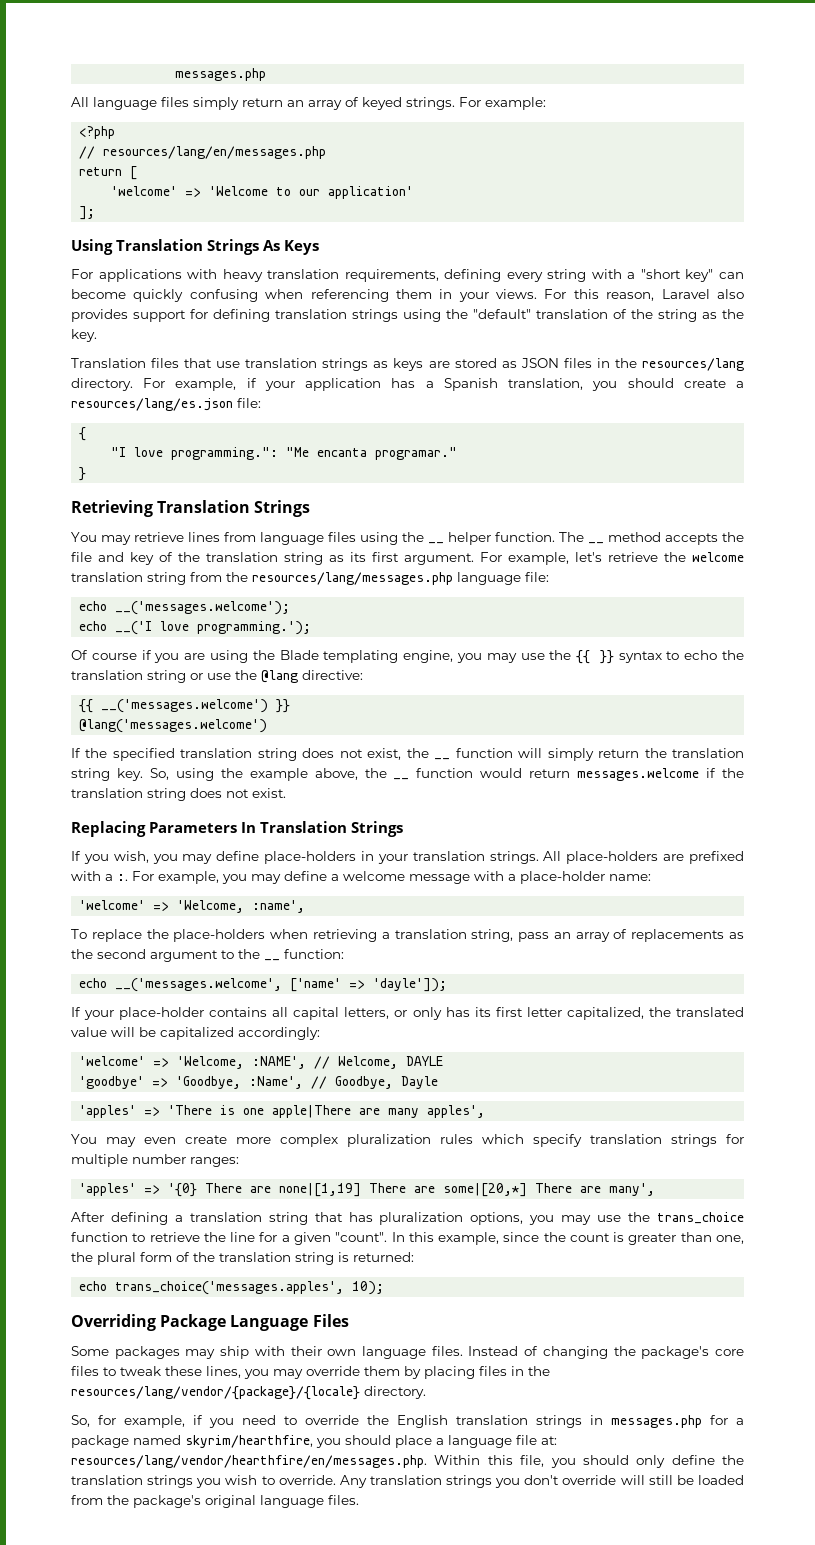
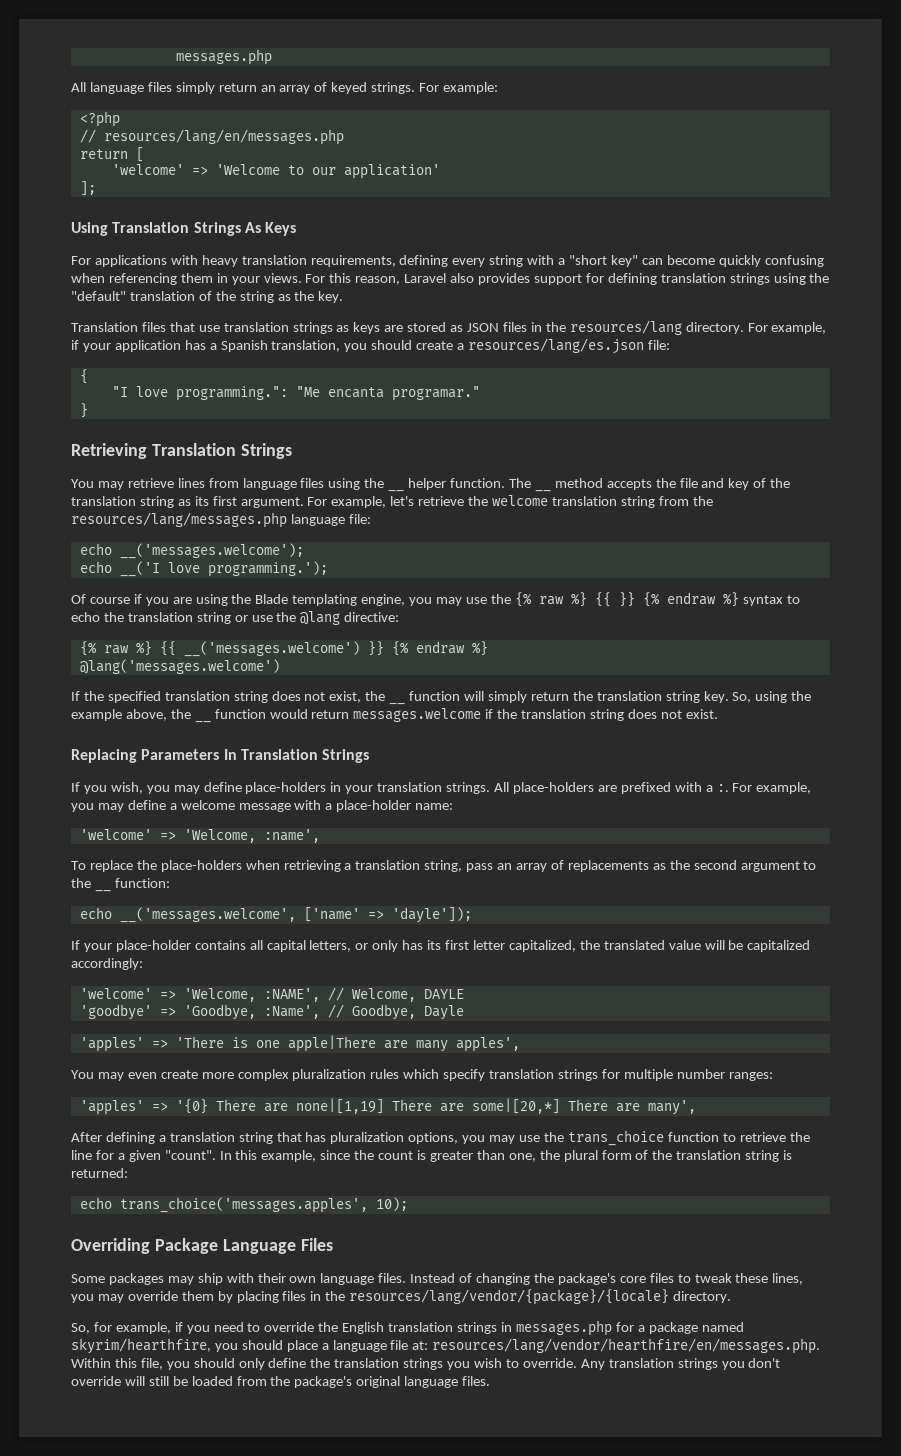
[576,650,614,664] {{ }} -> [514,592,739,607] {% raw %} {{ }} {% endraw %}
(363, 675) none -> [79,641,152,656] {% raw %}
(291, 706) none -> [391,641,488,656] {% endraw %}

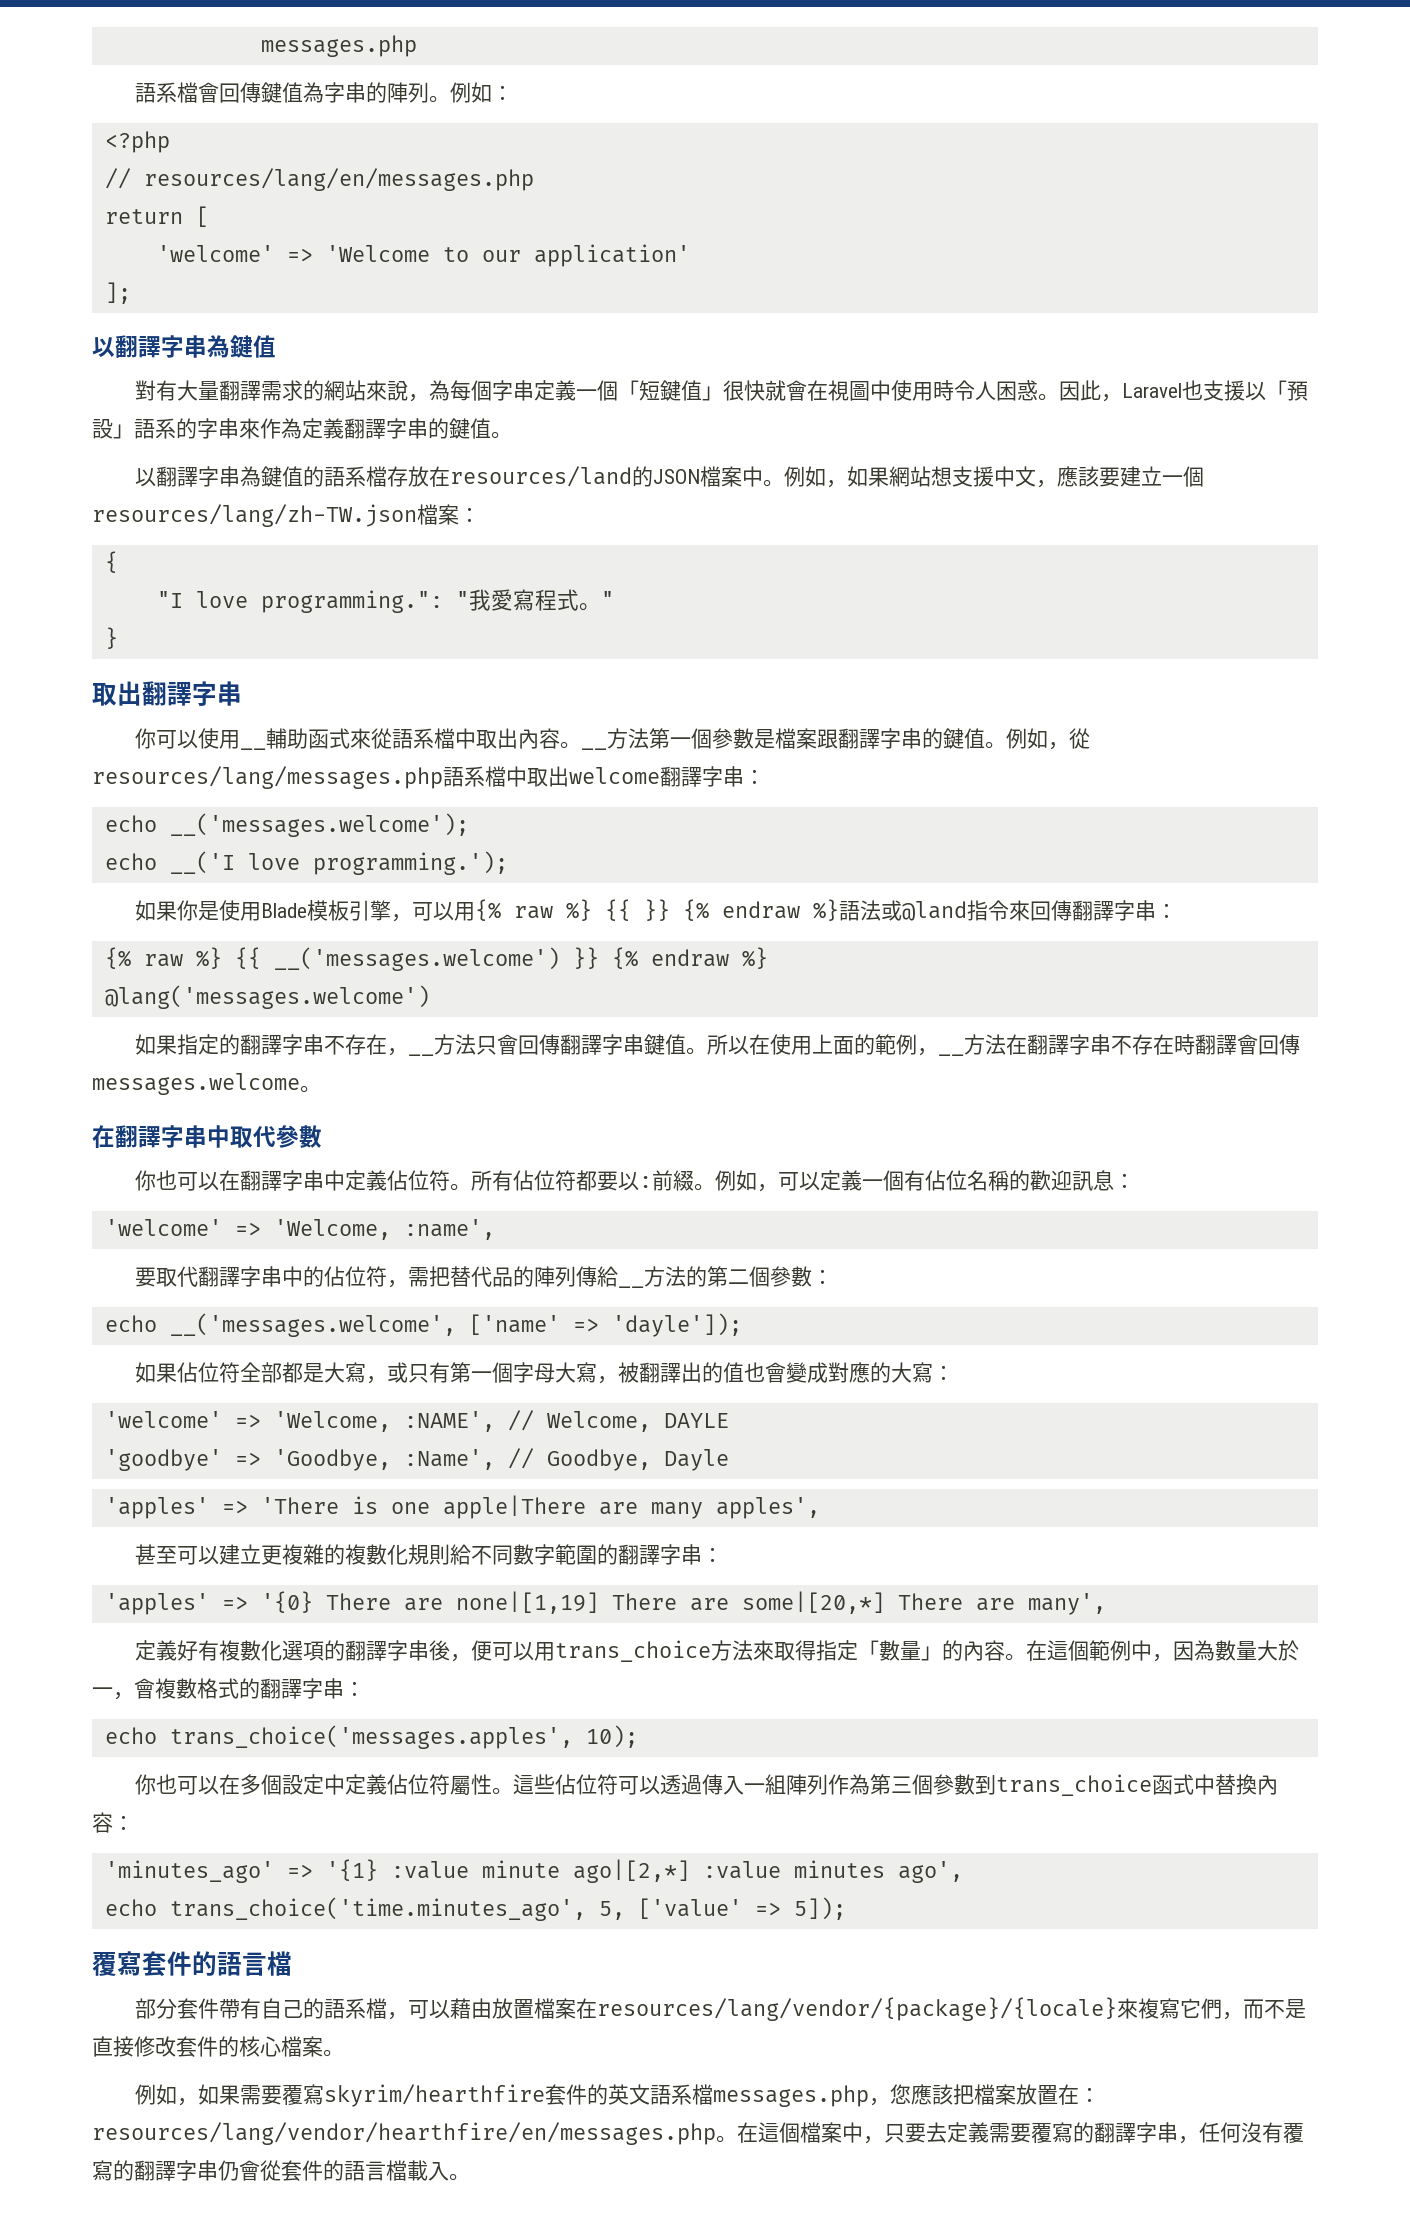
[71,82,499,94] All language files simply return an array of keyed strings. For example: -> [134,82,513,103] 語系檔會回傳鍵值為字串的陣列。例如：
[71,222,297,236] [71,255,824,267] [71,273,830,285] [71,291,344,303] [71,320,827,335] [71,338,670,354] [79,369,88,384] [111,386,480,401] [79,403,88,418] [71,443,292,459] [71,478,385,490] [388,478,531,492] [534,488,551,492] [554,478,791,490] [71,495,713,508] [71,512,371,528] Using Translation Strings As Keys // For applications with heavy translation requirements, defining every string with a "short key" can become quickly confusing when referencing them in your views. For this reason, Laravel also provides support for defining translation strings using the "default" translation of the string as the key. // Translation files that use translation strings as keys are stored as JSON files in the resources/lang directory. For example, if your application has a Spanish translation, you should create a resources/lang/es.json file: // { // "I love programming.": "Me encanta programar." // } // Retrieving Translation Strings // You may retrieve lines from language files using the __ helper function. The __ method accepts the file and key of the translation string as its first argument. For example, let's retrieve the welcome translation string from the resources/lang/messages.php language file: -> [92,335,276,358] [134,380,1308,402] [92,418,512,439] [134,466,1204,488] [92,504,480,527] [104,551,118,573] [156,589,614,613] [104,627,118,649] [92,681,242,706] [134,728,1090,750] [92,766,765,789] 以翻譯字串為鍵值 // 對有大量翻譯需求的網站來說，為每個字串定義一個「短鍵值」很快就會在視圖中使用時令人困惑。因此，Laravel也支援以「預設」語系的字串來作為定義翻譯字串的鍵值。 // 以翻譯字串為鍵值的語系檔存放在resources/land的JSON檔案中。例如，如果網站想支援中文，應該要建立一個resources/lang/zh-TW.json檔案： // { // "I love programming.": "我愛寫程式。" // } // 取出翻譯字串 // 你可以使用__輔助函式來從語系檔中取出內容。__方法第一個參數是檔案跟翻譯字串的鍵值。例如，從resources/lang/messages.php語系檔中取出welcome翻譯字串：
[71,594,511,606] Of course if you are using the Blade templating engine, you may use the -> [134,900,475,922] 如果你是使用Blade模板引擎，可以用
[742,595,800,606] [71,611,400,625] syntax to echo the translation string or use the @lang directive: -> [838,900,1177,921] 語法或@land指令來回傳翻譯字串：
[71,691,386,703] [389,701,406,705] [409,691,812,703] [71,709,191,721] [194,719,211,723] [214,708,718,722] [71,749,370,763] [71,782,812,794] [71,800,454,812] [79,829,320,843] [71,860,817,872] [71,878,91,888] [94,888,111,892] [114,878,170,888] If the specified translation string does not exist, the __ function will simply return the translation string key. So, using the example above, the __ function would return messages.welcome if the translation string does not exist. // Replacing Parameters In Translation Strings // If you wish, you may define place-holders in your translation strings. All place-holders are prefixed with a :. For example, you may define a welcome message with a place-holder name: // 'welcome' => 'Welcome, :name', // To replace the place-holders when retrieving a translation string, pass an array of replacements as the second argument to the __ function: -> [134,1034,1300,1056] [92,1073,321,1095] [92,1125,322,1148] [134,1170,1135,1192] [104,1219,495,1240] [134,1266,833,1288] 如果指定的翻譯字串不存在，__方法只會回傳翻譯字串鍵值。所以在使用上面的範例，__方法在翻譯字串不存在時翻譯會回傳messages.welcome。 // 在翻譯字串中取代參數 // 你也可以在翻譯字串中定義佔位符。所有佔位符都要以:前綴。例如，可以定義一個有佔位名稱的歡迎訊息： // 'welcome' => 'Welcome, :name', // 要取代翻譯字串中的佔位符，需把替代品的陣列傳給__方法的第二個參數：
[71,940,811,952] [71,958,143,970] If your place-holder contains all capital letters, or only has its first letter capitalized, the translated value will be capitalized accordingly: -> [134,1362,954,1384] 如果佔位符全部都是大寫，或只有第一個字母大寫，被翻譯出的值也會變成對應的大寫：
[71,1069,773,1081] You may even create more complex pluralization rules which specify translation strings for multiple number ranges: -> [134,1544,723,1565] 甚至可以建立更複雜的複數化規則給不同數字範圍的翻譯字串：
[71,1130,810,1146] [71,1150,793,1162] [71,1168,128,1178] [79,1197,408,1213] [71,1238,333,1254] [71,1273,804,1285] [71,1289,732,1305] [71,1320,744,1336] [71,1338,821,1354] [71,1358,781,1370] [71,1376,491,1388] After defining a translation string that has pluralization options, you may use the trans_choice function to retrieve the line for a given "count". In this example, since the count is greater than one, the plural form of the translation string is returned: // echo trans_choice('messages.apples', 10); // Overriding Package Language Files // Some packages may ship with their own language files. Instead of changing the package's core files to tweak these lines, you may override them by placing files in the resources/lang/vendor/{package}/{locale} directory. // So, for example, if you need to override the English translation strings in messages.php for a package named skyrim/hearthfire, you should place a language file at: resources/lang/vendor/hearthfire/en/messages.php. Within this file, you should only define the translation strings you wish to override. Any translation strings you don't override will still be loaded from the package's original language files. -> [134,1640,1299,1662] [92,1678,365,1700] [104,1725,638,1749] [134,1774,1278,1796] [92,1812,134,1833] [104,1859,963,1883] [104,1897,846,1921] [92,1951,292,1977] [134,1997,1306,2021] [92,2036,344,2057] [134,2084,1100,2107] [92,2122,1304,2145] [92,2160,470,2181] 定義好有複數化選項的翻譯字串後，便可以用trans_choice方法來取得指定「數量」的內容。在這個範例中，因為數量大於一，會複數格式的翻譯字串： // echo trans_choice('messages.apples', 10); // 你也可以在多個設定中定義佔位符屬性。這些佔位符可以透過傳入一組陣列作為第三個參數到trans_choice函式中替換內容： // 'minutes_ago' => '{1} :value minute ago|[2,*] :value minutes ago', // echo trans_choice('time.minutes_ago', 5, ['value' => 5]); // 覆寫套件的語言檔 // 部分套件帶有自己的語系檔，可以藉由放置檔案在resources/lang/vendor/{package}/{locale}來複寫它們，而不是直接修改套件的核心檔案。 // 例如，如果需要覆寫skyrim/hearthfire套件的英文語系檔messages.php，您應該把檔案放置在：resources/lang/vendor/hearthfire/en/messages.php。在這個檔案中，只要去定義需要覆寫的翻譯字串，任何沒有覆寫的翻譯字串仍會從套件的語言檔載入。

